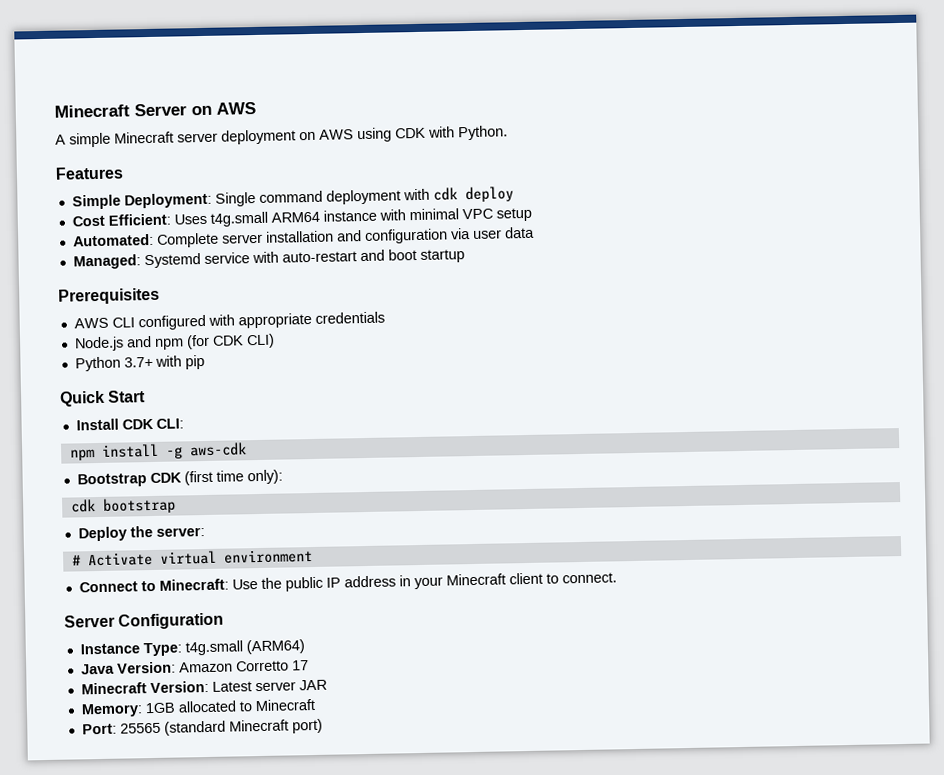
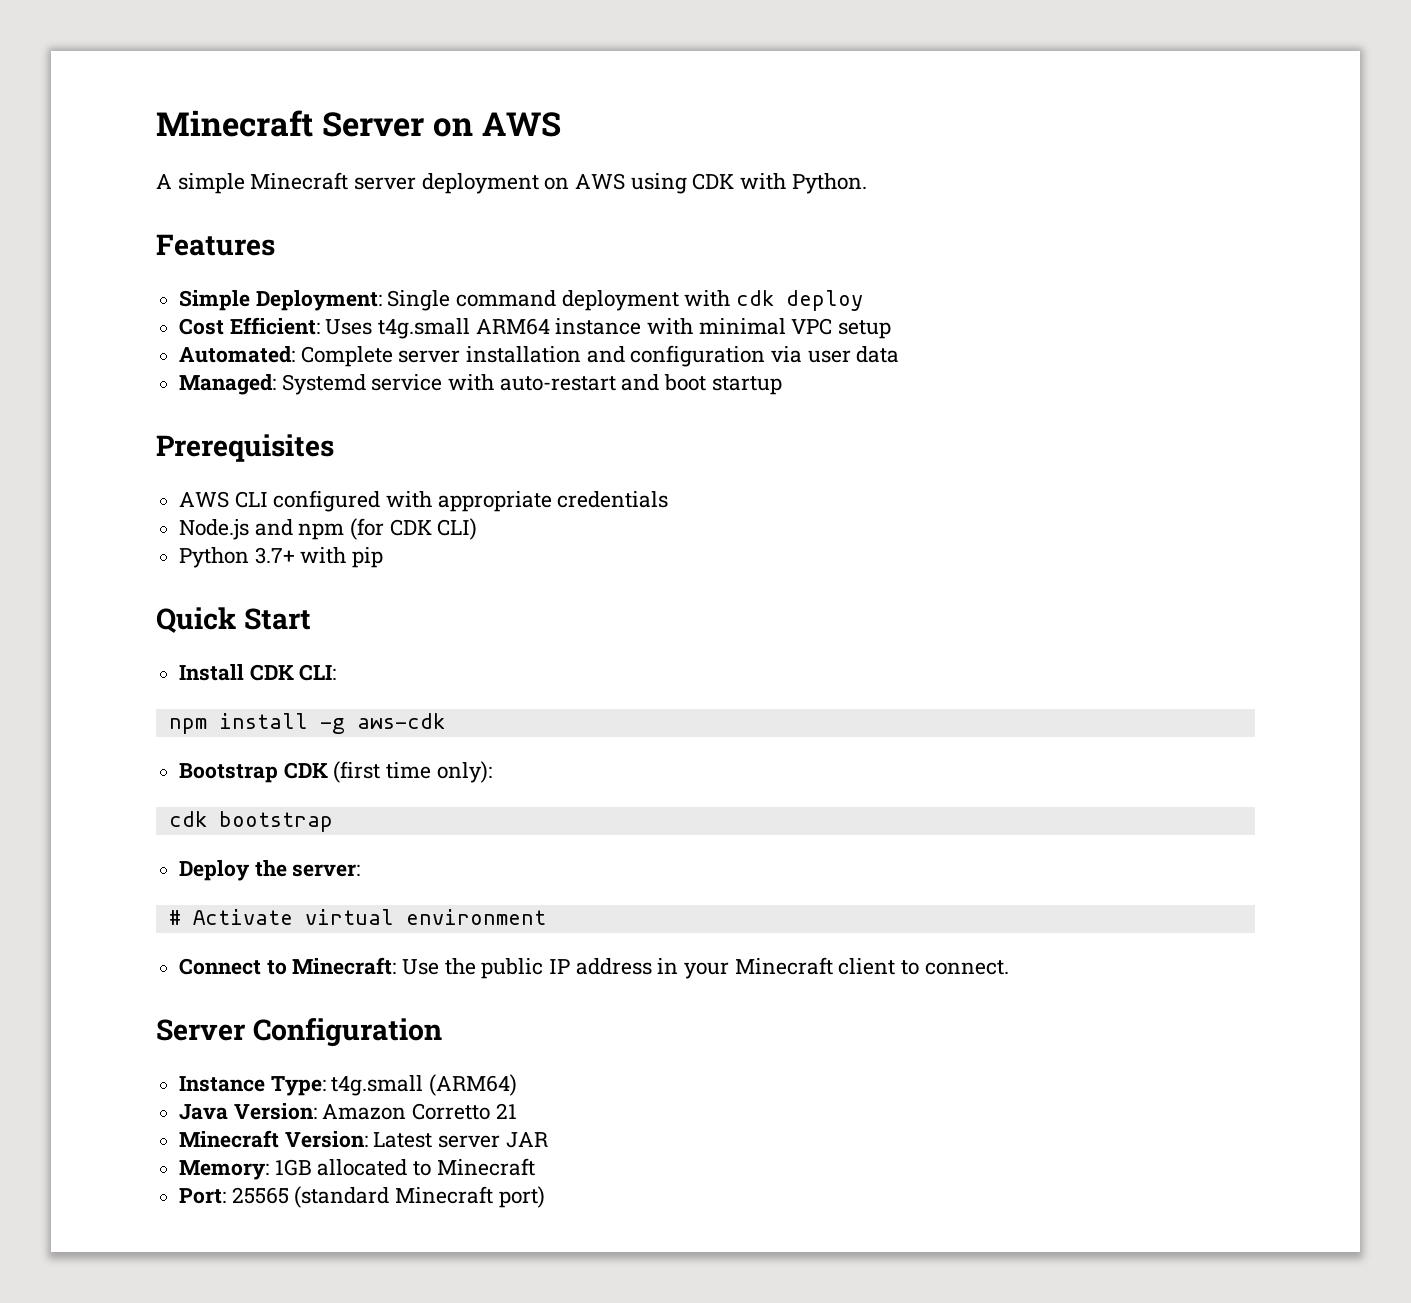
[291,660,309,671] 17 -> [495,1103,517,1119] 21

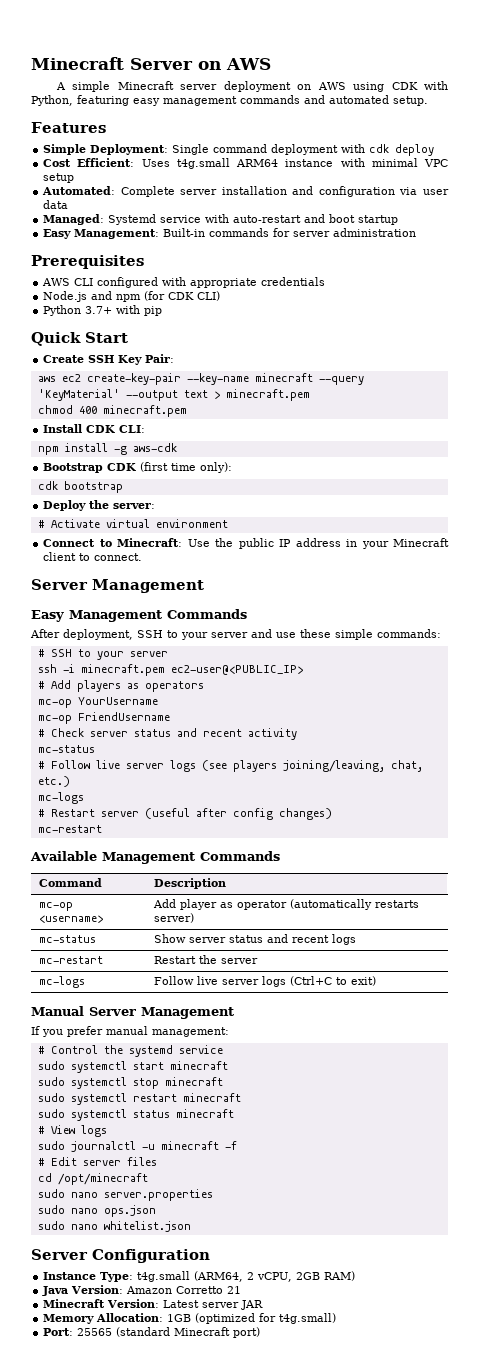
[791,173,867,194] Python. -> [31,95,428,106] Python, featuring easy management commands and automated setup.
(782, 385) none -> [43,228,417,239] // Easy Management: Built-in commands for server administration
(311, 619) none -> [43,354,175,365] [37,373,364,385] [37,389,310,401] [37,405,187,417] // Create SSH Key Pair: // aws ec2 create-key-pair --key-name minecraft --query 'KeyMaterial' --output text > minecraft.pem // chmod 400 minecraft.pem
(1009, 967) none -> [31,579,204,593] [31,609,247,622] [30,629,441,640] [37,649,168,660] [37,664,303,676] [37,680,204,692] [37,697,158,708] [37,712,170,724] [37,728,297,740] [37,745,95,753] [37,760,423,772] [37,776,70,787] [37,792,84,804] [37,808,332,820] [37,825,102,833] [30,851,280,864] [39,878,103,887] [154,878,227,889] [39,902,74,911] [39,915,104,923] [153,899,420,910] [154,913,195,923] [39,935,97,943] [154,934,357,945] [39,956,104,964] [154,955,259,964] [39,976,86,988] [154,976,377,987] [31,1006,234,1019] [31,1026,229,1037] [37,1045,223,1057] [37,1061,228,1073] [37,1077,223,1089] [37,1093,241,1105] [37,1109,234,1121] [37,1125,107,1137] [37,1141,237,1152] [37,1157,157,1166] [37,1173,148,1185] [37,1189,213,1201] [37,1205,156,1217] [37,1221,191,1232] // Server Management // Easy Management Commands // After deployment, SSH to your server and use these simple commands: // # SSH to your server // ssh -i minecraft.pem ec2-user@<PUBLIC_IP> // # Add players as operators // mc-op YourUsername // mc-op FriendUsername // # Check server status and recent activity // mc-status // # Follow live server logs (see players joining/leaving, chat, etc.) // mc-logs // # Restart server (useful after config changes) // mc-restart // Available Management Commands // Command | Description // mc-op <username> | Add player as operator (automatically restarts server) // mc-status | Show server status and recent logs // mc-restart | Restart the server // mc-logs | Follow live server logs (Ctrl+C to exit) // Manual Server Management // If you prefer manual management: // # Control the systemd service // sudo systemctl start minecraft // sudo systemctl stop minecraft // sudo systemctl restart minecraft // sudo systemctl status minecraft // # View logs // sudo journalctl -u minecraft -f // # Edit server files // cd /opt/minecraft // sudo nano server.properties // sudo nano ops.json // sudo nano whitelist.json
[429,1074,518,1096] (ARM64) -> [194,1271,356,1282] (ARM64, 2 vCPU, 2GB RAM)
[179,1158,535,1180] Memory: 1GB allocated to Minecraft -> [43,1313,337,1324] Memory Allocation: 1GB (optimized for t4g.small)

